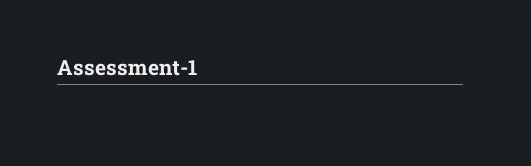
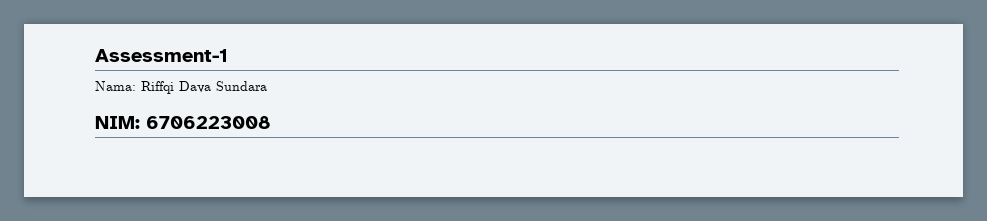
(197, 68) none -> [95,81,267,94] [95,116,271,129] // Nama: Riffqi Dava Sundara // NIM: 6706223008

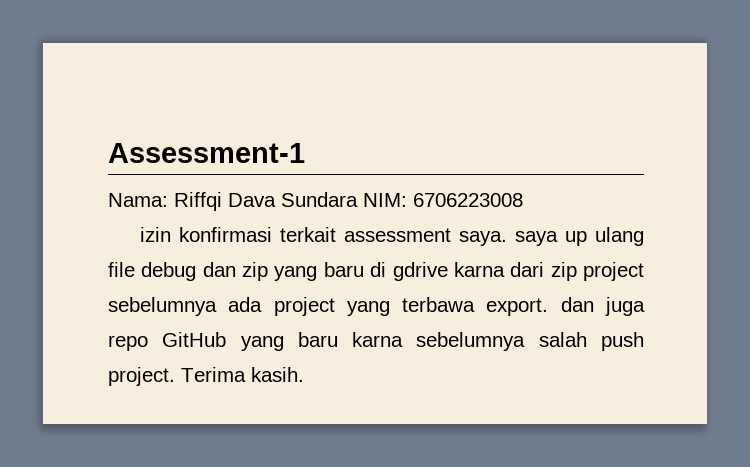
(267, 86) // -> (358, 199) none
(271, 122) none -> [139,227,645,246] [108,262,644,281] [108,297,645,316] [108,332,644,351] [108,367,304,386] // izin konfirmasi terkait assessment saya. saya up ulang file debug dan zip yang baru di gdrive karna dari zip project sebelumnya ada project yang terbawa export. dan juga repo GitHub yang baru karna sebelumnya salah push project. Terima kasih.

